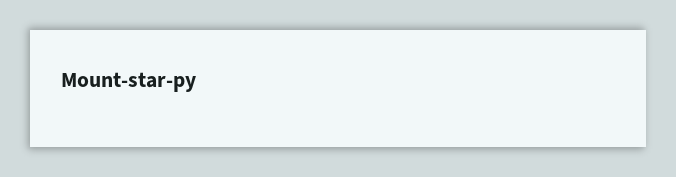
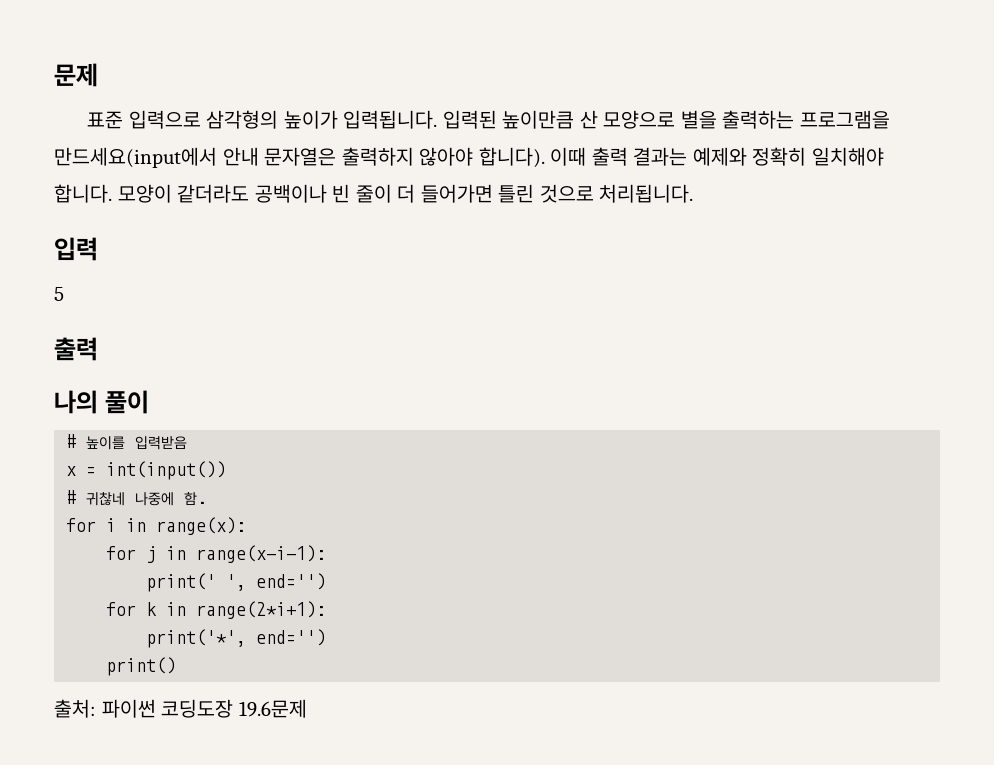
[61,72,196,92] Mount-star-py -> [54,63,98,87] [87,110,890,129] [54,147,884,168] [54,184,694,203] [54,237,98,261] [54,287,64,301] [54,337,98,361] [54,390,149,414] [66,434,188,450] [66,461,227,480] [66,490,208,506] [66,517,247,535] [106,545,327,563] [146,573,327,592] [106,601,327,619] [146,629,327,648] [106,657,177,676] [54,699,307,718] 문제 // 표준 입력으로 삼각형의 높이가 입력됩니다. 입력된 높이만큼 산 모양으로 별을 출력하는 프로그램을 만드세요(input에서 안내 문자열은 출력하지 않아야 합니다). 이때 출력 결과는 예제와 정확히 일치해야 합니다. 모양이 같더라도 공백이나 빈 줄이 더 들어가면 틀린 것으로 처리됩니다. // 입력 // 5 // 출력 // 나의 풀이 // # 높이를 입력받음 // x = int(input()) // # 귀찮네 나중에 함. // for i in range(x): // for j in range(x-i-1): // print(' ', end='') // for k in range(2*i+1): // print('*', end='') // print() // 출처: 파이썬 코딩도장 19.6문제

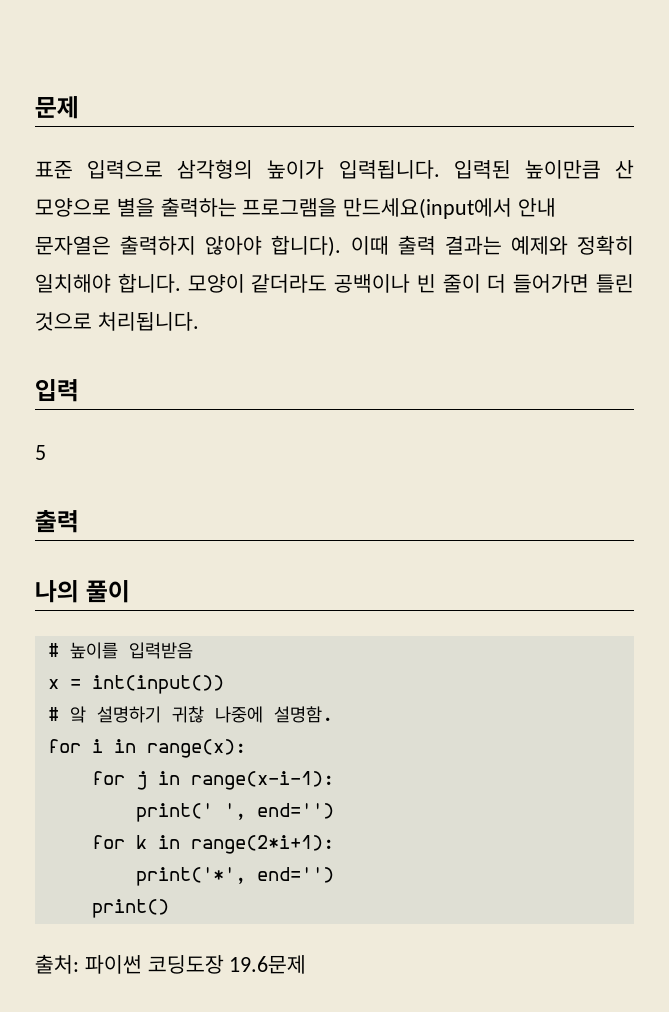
[86,492,208,506] 귀찮네 나중에 함. -> [69,706,333,723] 앜 설명하기 귀찮 나중에 설명함.

